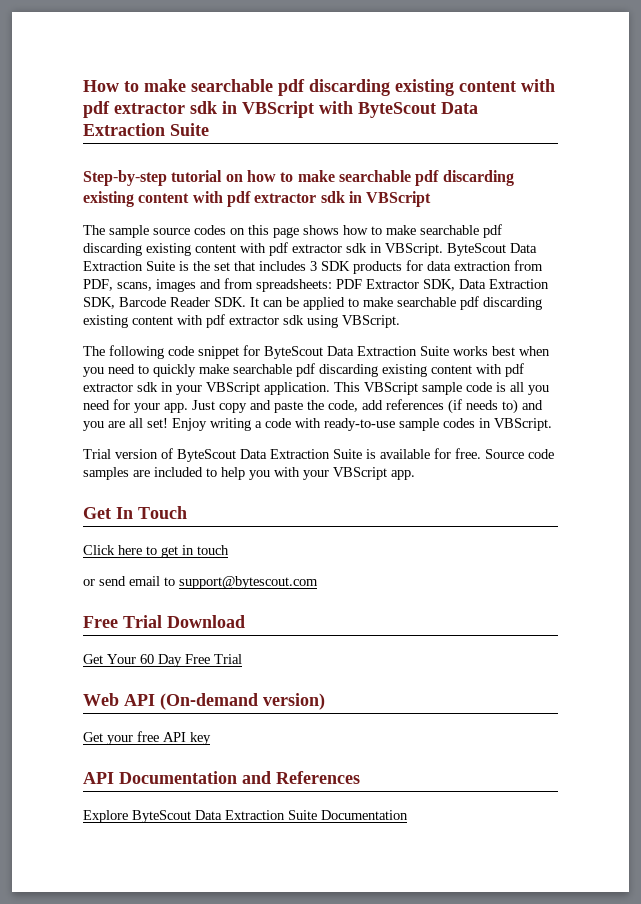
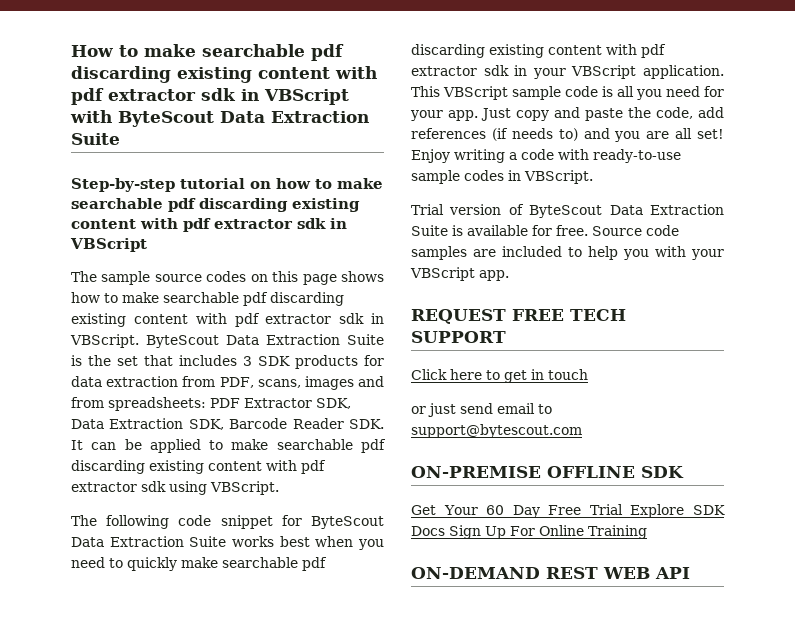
[83,506,187,519] Get In Touch -> [411,309,626,324] [411,331,506,343] REQUEST FREE TECH SUPPORT
(95, 582) none -> [428,403,456,417] just
[83,615,245,628] Free Trial Download -> [411,466,684,478] ON-PREMISE OFFLINE SDK
[83,693,325,710] [83,731,211,745] [83,771,360,784] [83,810,408,823] // Web API (On-demand version) // Get your free API key // API Documentation and References // Explore ByteScout Data Extraction Suite Documentation -> [630,504,725,518] [411,525,647,539] [411,567,690,579] Explore SDK Docs Sign Up For Online Training // ON-DEMAND REST WEB API

